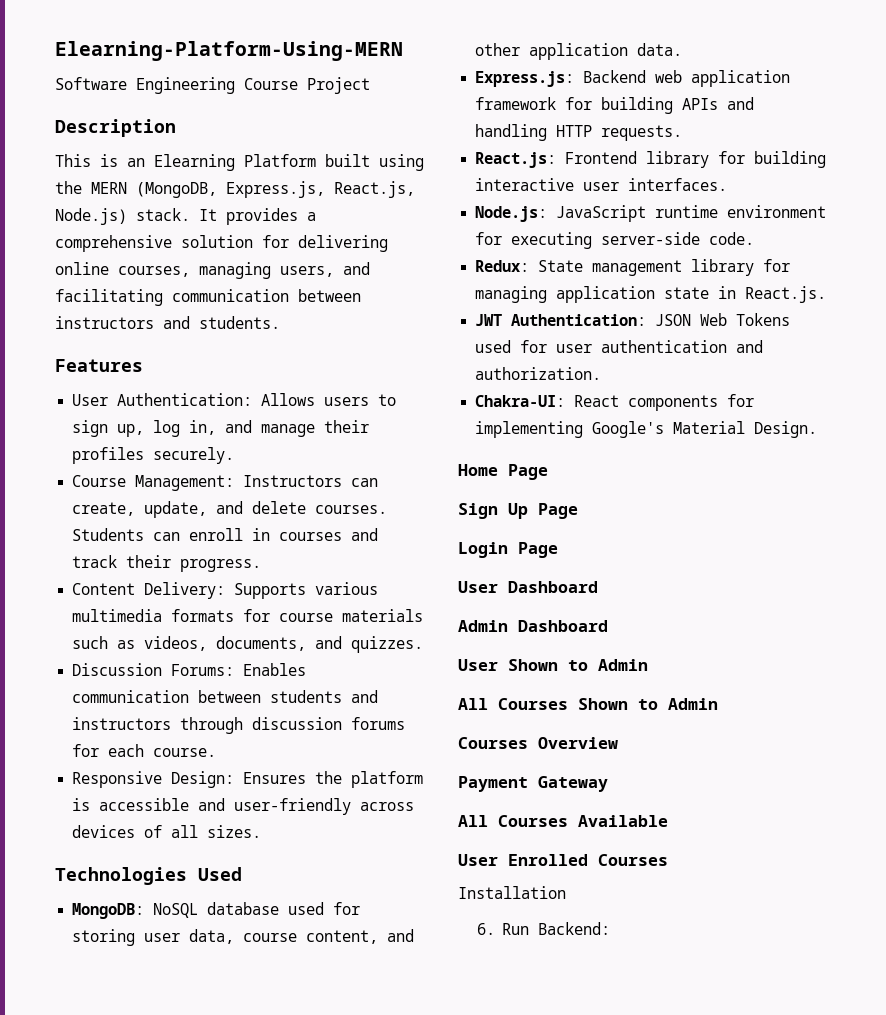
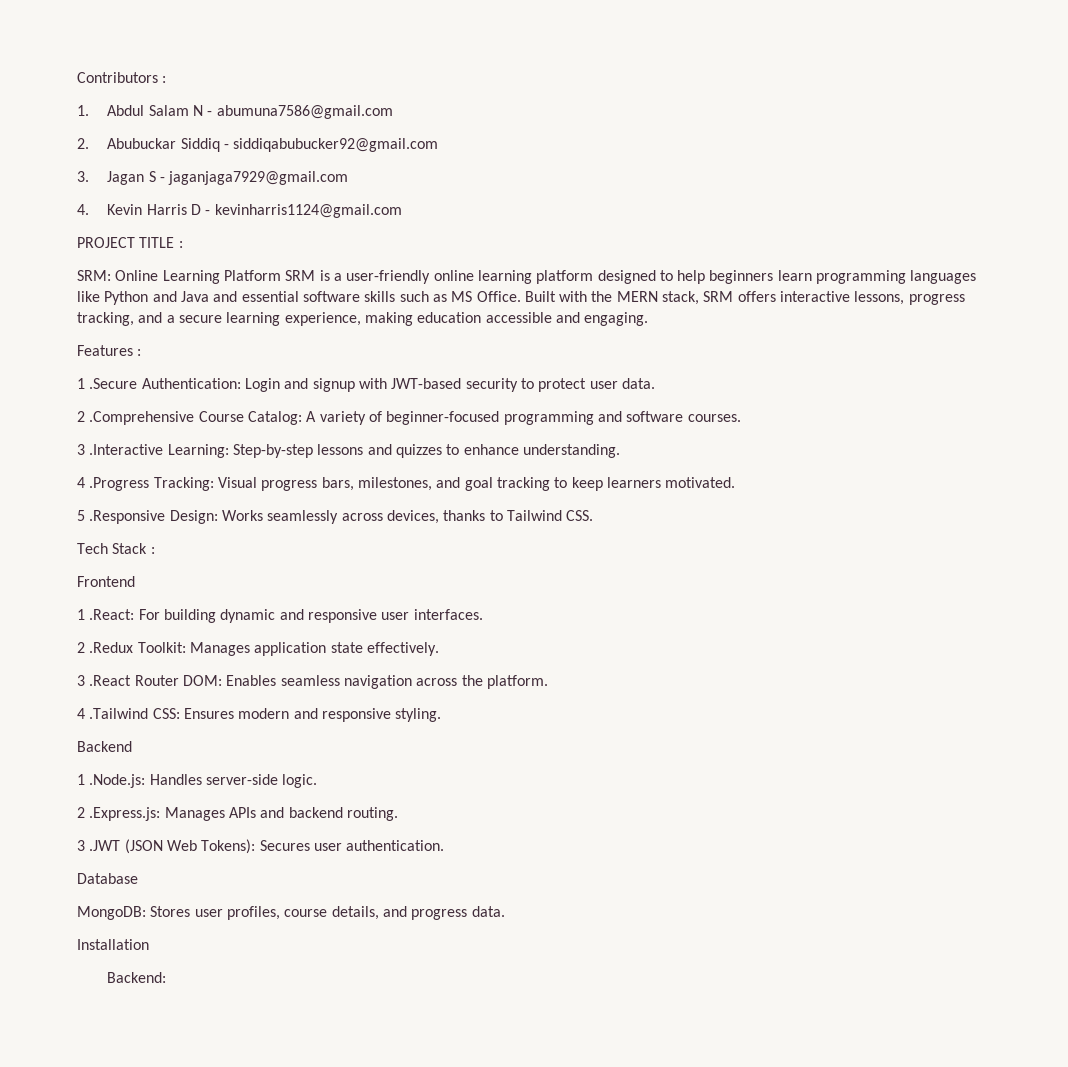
[55,41,403,61] [55,77,370,94] [55,119,176,137] [55,154,424,171] [55,181,415,198] [55,208,316,225] [55,235,388,252] [55,262,370,279] [55,289,361,306] [55,316,280,329] [55,359,143,372] [72,393,397,406] [72,420,370,437] [72,447,235,464] [72,475,379,491] [72,501,388,518] [72,528,379,541] [72,555,262,572] [72,582,379,599] [72,609,424,622] [72,636,424,653] [72,663,307,676] [72,690,379,703] [72,717,406,734] [72,744,217,757] [72,771,424,788] [72,798,415,815] [72,825,262,838] [55,867,242,885] [72,902,361,919] [72,929,415,946] [475,43,683,60] [475,70,791,87] [475,97,755,114] [475,124,683,141] [475,151,827,168] [475,178,728,191] [475,205,827,222] [475,232,755,249] [475,259,791,276] [475,286,827,303] [475,313,791,326] [475,340,764,353] [475,367,602,380] [475,394,755,411] [475,421,818,438] [458,464,548,480] [458,503,578,519] [458,542,558,558] [458,581,598,593] [458,620,608,632] [458,659,648,671] [458,698,718,710] [458,737,618,749] [458,776,608,792] [458,815,668,827] [458,854,668,866] Elearning-Platform-Using-MERN // Software Engineering Course Project // Description // This is an Elearning Platform built using the MERN (MongoDB, Express.js, React.js, Node.js) stack. It provides a comprehensive solution for delivering online courses, managing users, and facilitating communication between instructors and students. // Features // User Authentication: Allows users to sign up, log in, and manage their profiles securely. // Course Management: Instructors can create, update, and delete courses. Students can enroll in courses and track their progress. // Content Delivery: Supports various multimedia formats for course materials such as videos, documents, and quizzes. // Discussion Forums: Enables communication between students and instructors through discussion forums for each course. // Responsive Design: Ensures the platform is accessible and user-friendly across devices of all sizes. // Technologies Used // MongoDB: NoSQL database used for storing user data, course content, and other application data. // Express.js: Backend web application framework for building APIs and handling HTTP requests. // React.js: Frontend library for building interactive user interfaces. // Node.js: JavaScript runtime environment for executing server-side code. // Redux: State management library for managing application state in React.js. // JWT Authentication: JSON Web Tokens used for user authentication and authorization. // Chakra-UI: React components for implementing Google's Material Design. // Home Page // Sign Up Page // Login Page // User Dashboard // Admin Dashboard // User Shown to Admin // All Courses Shown to Admin // Courses Overview // Payment Gateway // All Courses Available // User Enrolled Courses -> [77,72,167,83] [77,105,393,119] [77,138,439,152] [77,171,349,185] [77,204,402,218] [77,237,183,248] [77,270,977,284] [77,291,965,305] [77,312,649,326] [77,345,142,356] [77,378,655,392] [77,411,741,425] [77,444,620,458] [77,477,736,491] [77,510,594,524] [77,543,155,554] [77,576,135,587] [77,609,483,623] [77,642,439,656] [77,675,548,689] [77,708,442,722] [77,741,132,752] [77,774,318,788] [77,807,398,821] [77,839,445,854] [77,873,138,884] [77,906,505,920] Contributors : // 1. Abdul Salam N - abumuna7586@gmail.com // 2. Abubuckar Siddiq - siddiqabubucker92@gmail.com // 3. Jagan S - jaganjaga7929@gmail.com // 4. Kevin Harris D - kevinharris1124@gmail.com // PROJECT TITLE : // SRM: Online Learning Platform SRM is a user-friendly online learning platform designed to help beginners learn programming languages like Python and Java and essential software skills such as MS Office. Built with the MERN stack, SRM offers interactive lessons, progress tracking, and a secure learning experience, making education accessible and engaging. // Features : // 1 .Secure Authentication: Login and signup with JWT-based security to protect user data. // 2 .Comprehensive Course Catalog: A variety of beginner-focused programming and software courses. // 3 .Interactive Learning: Step-by-step lessons and quizzes to enhance understanding. // 4 .Progress Tracking: Visual progress bars, milestones, and goal tracking to keep learners motivated. // 5 .Responsive Design: Works seamlessly across devices, thanks to Tailwind CSS. // Tech Stack : // Frontend // 1 .React: For building dynamic and responsive user interfaces. // 2 .Redux Toolkit: Manages application state effectively. // 3 .React Router DOM: Enables seamless navigation across the platform. // 4 .Tailwind CSS: Ensures modern and responsive styling. // Backend // 1 .Node.js: Handles server-side logic. // 2 .Express.js: Manages APIs and backend routing. // 3 .JWT (JSON Web Tokens): Secures user authentication. // Database // MongoDB: Stores user profiles, course details, and progress data.
[476,923,530,935] 6. Run -> (149, 944) none

